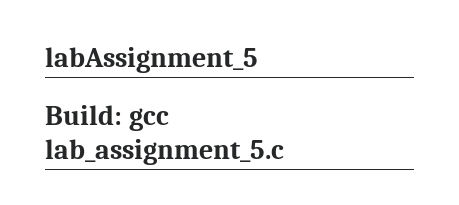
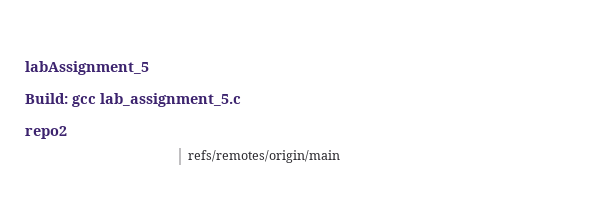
(284, 152) none -> [25,126,67,139] [187,150,340,163] // repo2 // refs/remotes/origin/main

